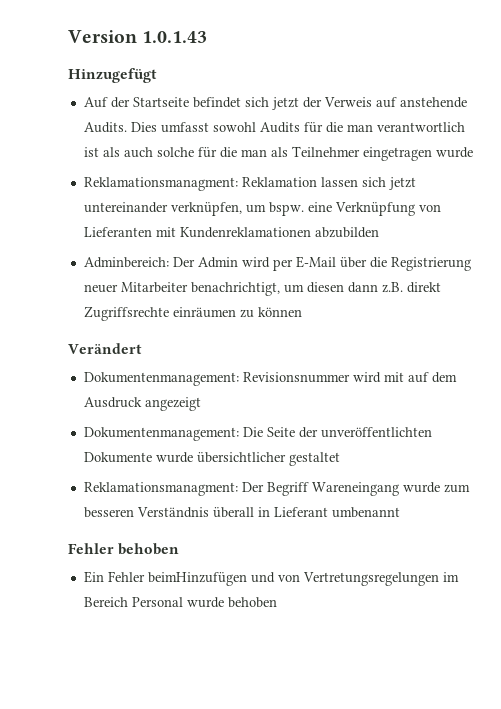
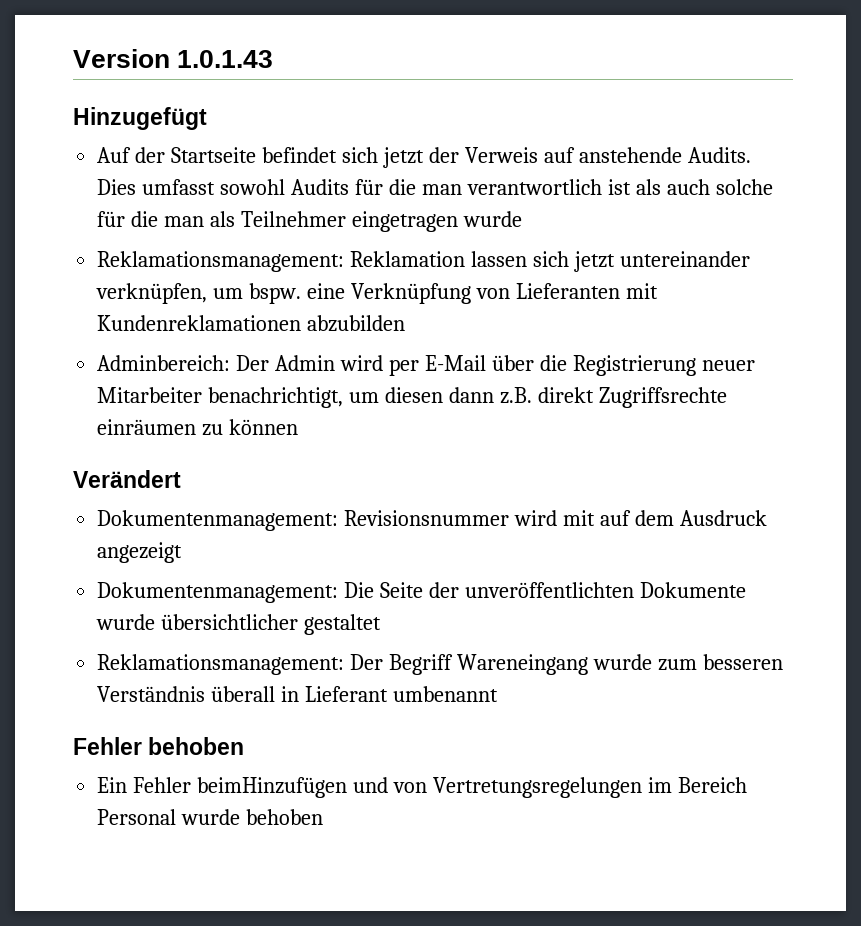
[83,177,238,191] Reklamationsmanagment: -> [97,251,345,272] Reklamationsmanagement:
[83,482,238,496] Reklamationsmanagment: -> [97,654,345,675] Reklamationsmanagement:

